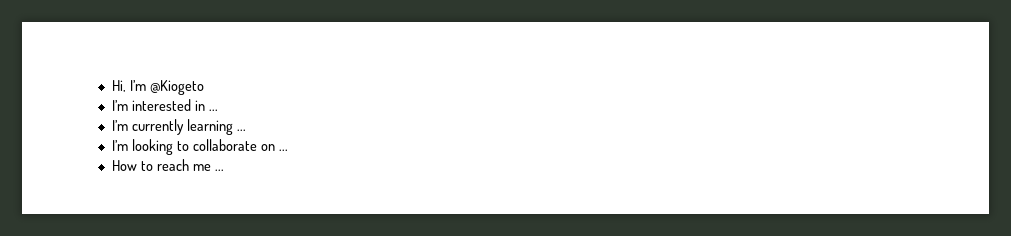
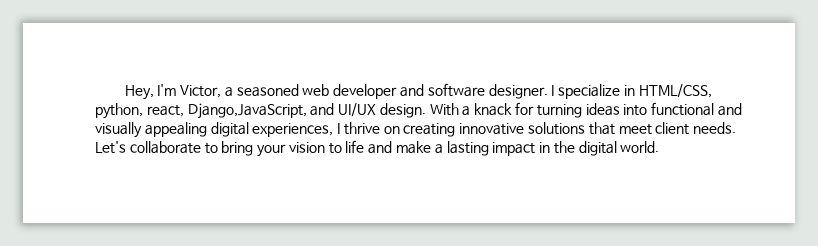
[111,80,204,95] [111,99,218,111] [111,119,246,135] [111,139,288,155] [111,159,224,171] Hi, I’m @Kiogeto // I’m interested in ... // I’m currently learning ... // I’m looking to collaborate on ... // How to reach me ... -> [124,83,712,100] [95,102,742,119] [95,122,737,138] [95,140,660,157] Hey, I'm Victor, a seasoned web developer and software designer. I specialize in HTML/CSS, python, react, Django,JavaScript, and UI/UX design. With a knack for turning ideas into functional and visually appealing digital experiences, I thrive on creating innovative solutions that meet client needs. Let's collaborate to bring your vision to life and make a lasting impact in the digital world.

